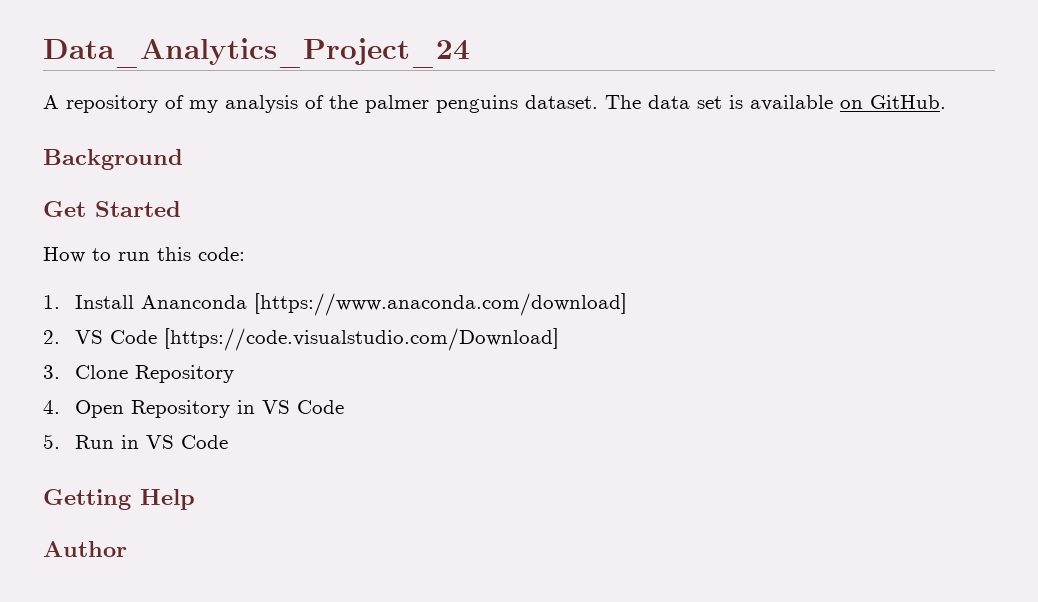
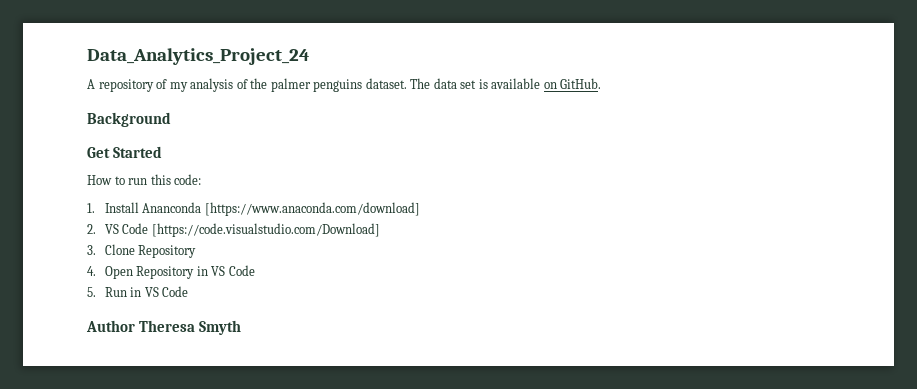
[43,489,195,510] // Getting Help -> (189, 291) none
(127, 549) none -> [138,320,241,335] Theresa Smyth

